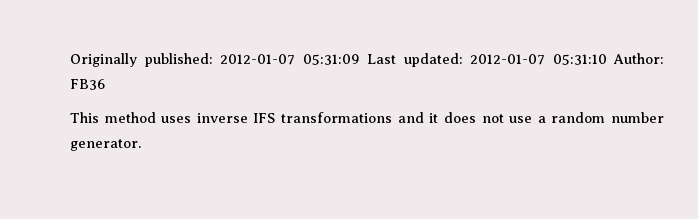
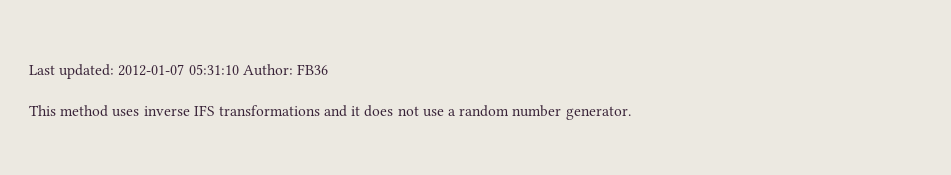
[70,53,360,67] Originally published: 2012-01-07 05:31:09 -> (29, 70) none

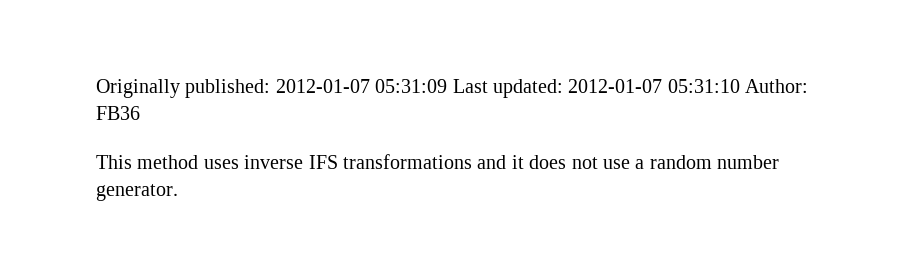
(29, 70) none -> [96,79,448,98] Originally published: 2012-01-07 05:31:09

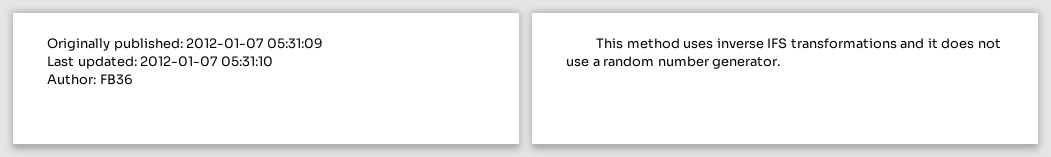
(448, 86) none -> (323, 43) //
(740, 86) none -> (273, 61) //

